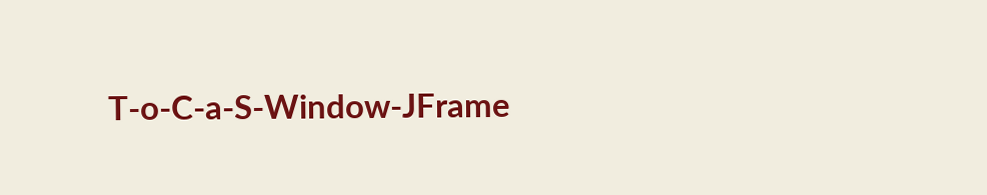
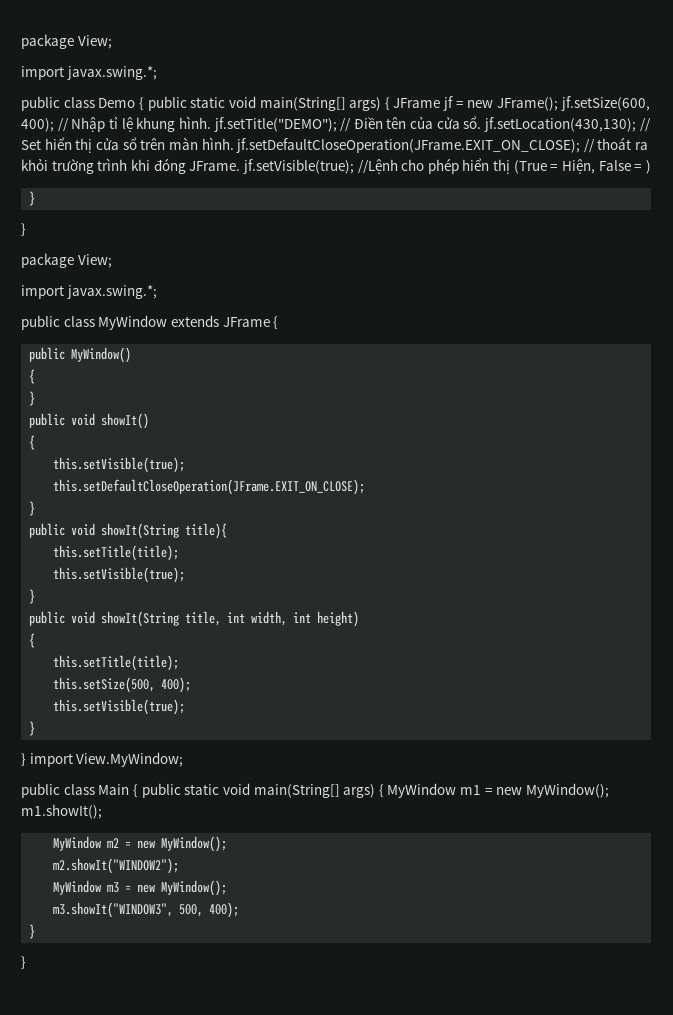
[107,92,511,121] T-o-C-a-S-Window-JFrame -> [21,34,112,49] [21,66,157,80] [21,96,650,111] [21,116,651,132] [21,137,649,153] [21,158,651,174] [29,191,36,206] [21,223,26,236] [21,253,112,268] [21,285,157,299] [21,315,279,330] [29,347,132,363] [29,369,36,384] [29,391,36,406] [29,413,150,429] [29,435,36,450] [53,457,186,473] [53,479,366,495] [29,501,36,516] [29,523,228,539] [53,545,180,561] [53,567,186,583] [29,589,36,604] [29,611,360,627] [29,633,36,648] [53,655,180,671] [53,677,192,693] [53,699,186,715] [29,721,36,736] [21,752,184,767] [21,783,610,798] [21,804,102,819] [53,836,228,852] [53,858,180,874] [53,880,228,896] [53,902,240,918] [29,924,36,939] [21,956,26,969] package View; // import javax.swing.*; // public class Demo { public static void main(String[] args) { JFrame jf = new JFrame(); jf.setSize(600, 400); // Nhập tỉ lệ khung hình. jf.setTitle("DEMO"); // Điền tên của cửa sổ. jf.setLocation(430,130); // Set hiển thị cửa sổ trên màn hình. jf.setDefaultCloseOperation(JFrame.EXIT_ON_CLOSE); // thoát ra khỏi trường trình khi đóng JFrame. jf.setVisible(true); //Lệnh cho phép hiển thị (True = Hiện, False = ) // } // } // package View; // import javax.swing.*; // public class MyWindow extends JFrame { // public MyWindow() // { // } // public void showIt() // { // this.setVisible(true); // this.setDefaultCloseOperation(JFrame.EXIT_ON_CLOSE); // } // public void showIt(String title){ // this.setTitle(title); // this.setVisible(true); // } // public void showIt(String title, int width, int height) // { // this.setTitle(title); // this.setSize(500, 400); // this.setVisible(true); // } // } import View.MyWindow; // public class Main { public static void main(String[] args) { MyWindow m1 = new MyWindow(); m1.showIt(); // MyWindow m2 = new MyWindow(); // m2.showIt("WINDOW2"); // MyWindow m3 = new MyWindow(); // m3.showIt("WINDOW3", 500, 400); // } // }

